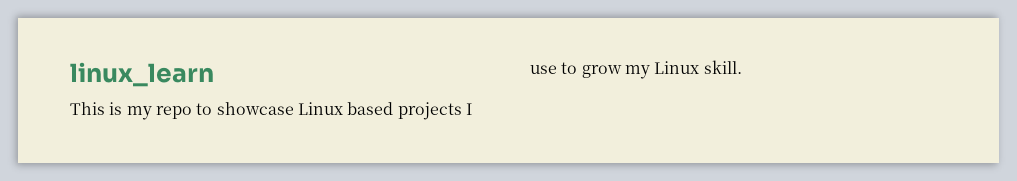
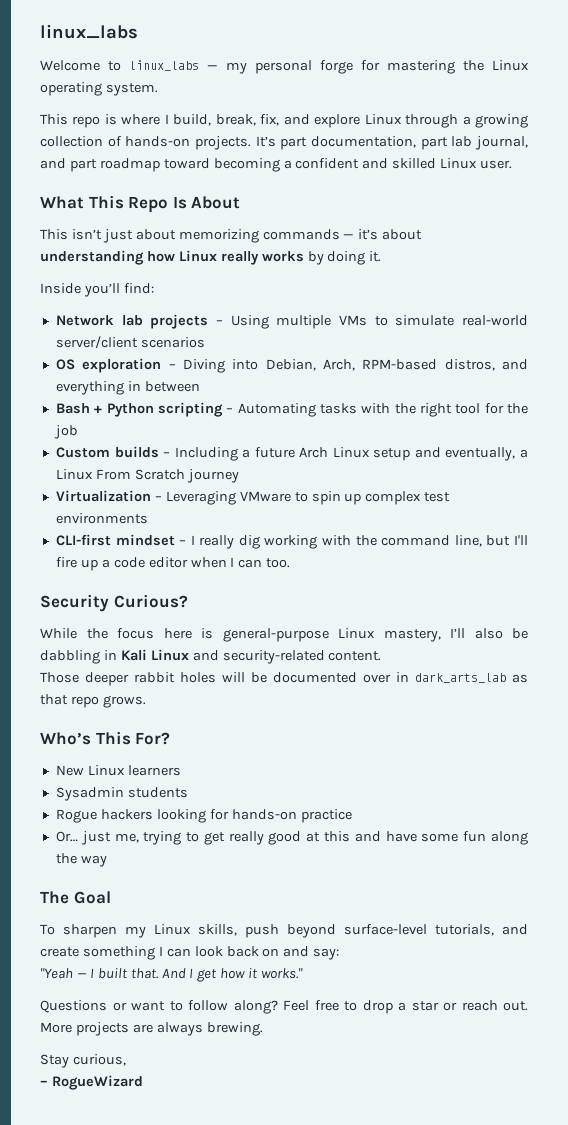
[70,62,214,87] [70,102,472,120] [530,60,742,79] linux_learn // This is my repo to showcase Linux based projects I use to grow my Linux skill. -> [40,24,138,39] [40,60,529,74] [40,82,158,96] [40,114,528,128] [40,136,528,150] [40,158,513,172] [40,195,241,213] [40,229,423,243] [40,250,382,265] [40,283,154,297] [55,314,528,329] [55,336,205,349] [55,358,529,373] [55,381,200,395] [55,402,528,417] [53,425,78,439] [55,446,529,461] [55,469,239,483] [55,490,451,505] [55,513,148,524] [55,534,528,549] [55,557,291,571] [40,594,188,612] [40,628,528,642] [40,649,382,664] [40,672,528,686] [40,694,146,708] [40,731,171,745] [55,765,181,776] [55,787,188,801] [55,809,352,823] [55,831,528,845] [55,853,107,867] [40,891,111,904] [40,924,528,938] [40,946,340,960] [40,968,304,982] [40,1000,528,1014] [40,1022,263,1036] [40,1054,126,1068] [40,1075,143,1090] linux_labs // Welcome to linux_labs — my personal forge for mastering the Linux operating system. // This repo is where I build, break, fix, and explore Linux through a growing collection of hands-on projects. It’s part documentation, part lab journal, and part roadmap toward becoming a confident and skilled Linux user. // What This Repo Is About // This isn’t just about memorizing commands — it’s about understanding how Linux really works by doing it. // Inside you’ll find: // Network lab projects – Using multiple VMs to simulate real-world server/client scenarios // OS exploration – Diving into Debian, Arch, RPM-based distros, and everything in between // Bash + Python scripting – Automating tasks with the right tool for the job // Custom builds – Including a future Arch Linux setup and eventually, a Linux From Scratch journey // Virtualization – Leveraging VMware to spin up complex test environments // CLI-first mindset – I really dig working with the command line, but I'll fire up a code editor when I can too. // Security Curious? // While the focus here is general-purpose Linux mastery, I’ll also be dabbling in Kali Linux and security-related content. // Those deeper rabbit holes will be documented over in dark_arts_lab as that repo grows. // Who’s This For? // New Linux learners // Sysadmin students // Rogue hackers looking for hands-on practice // Or… just me, trying to get really good at this and have some fun along the way // The Goal // To sharpen my Linux skills, push beyond surface-level tutorials, and create something I can look back on and say: // "Yeah — I built that. And I get how it works." // Questions or want to follow along? Feel free to drop a star or reach out. More projects are always brewing. // Stay curious, // – RogueWizard

